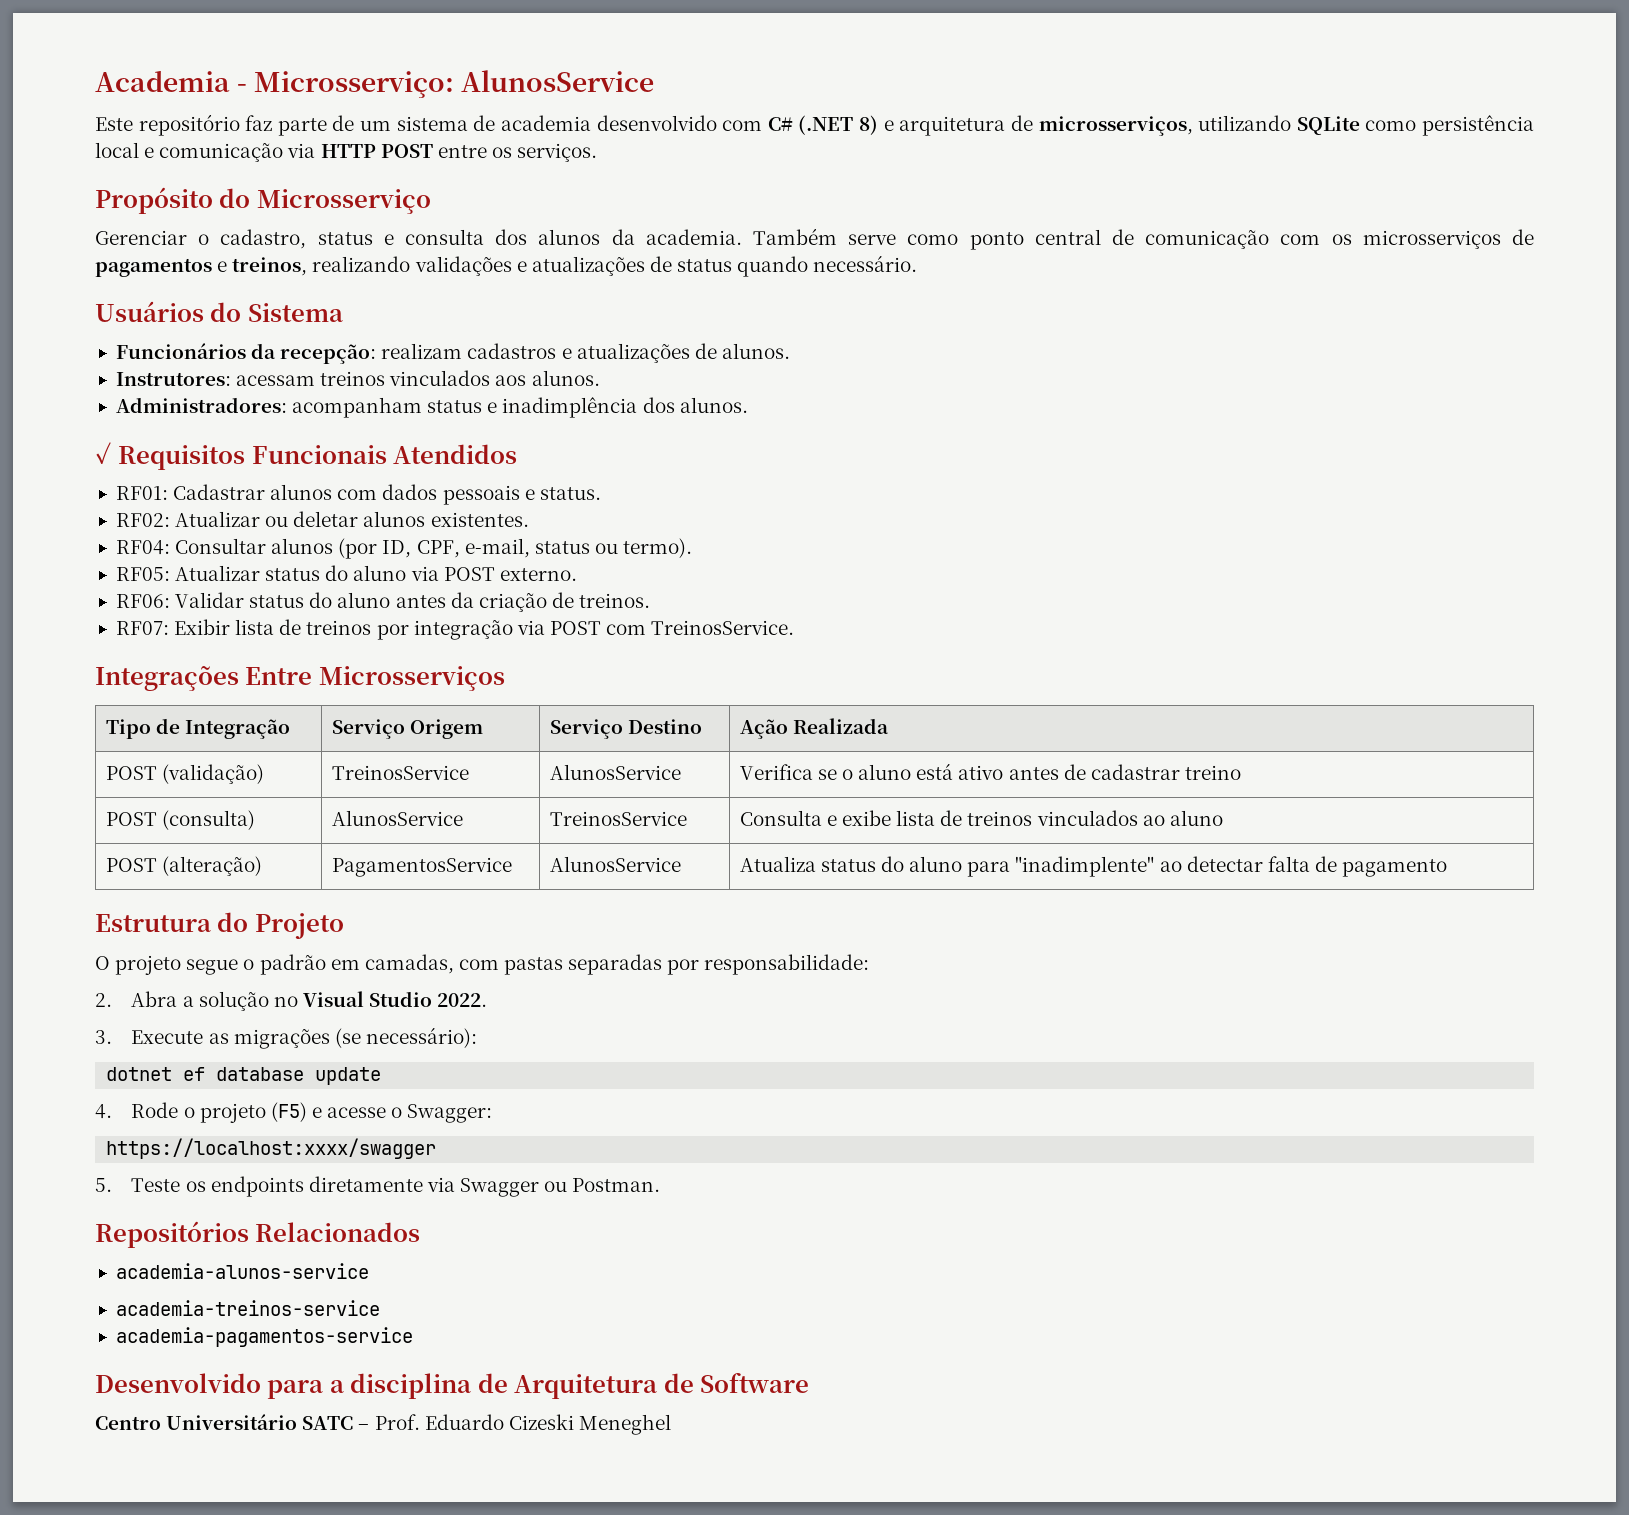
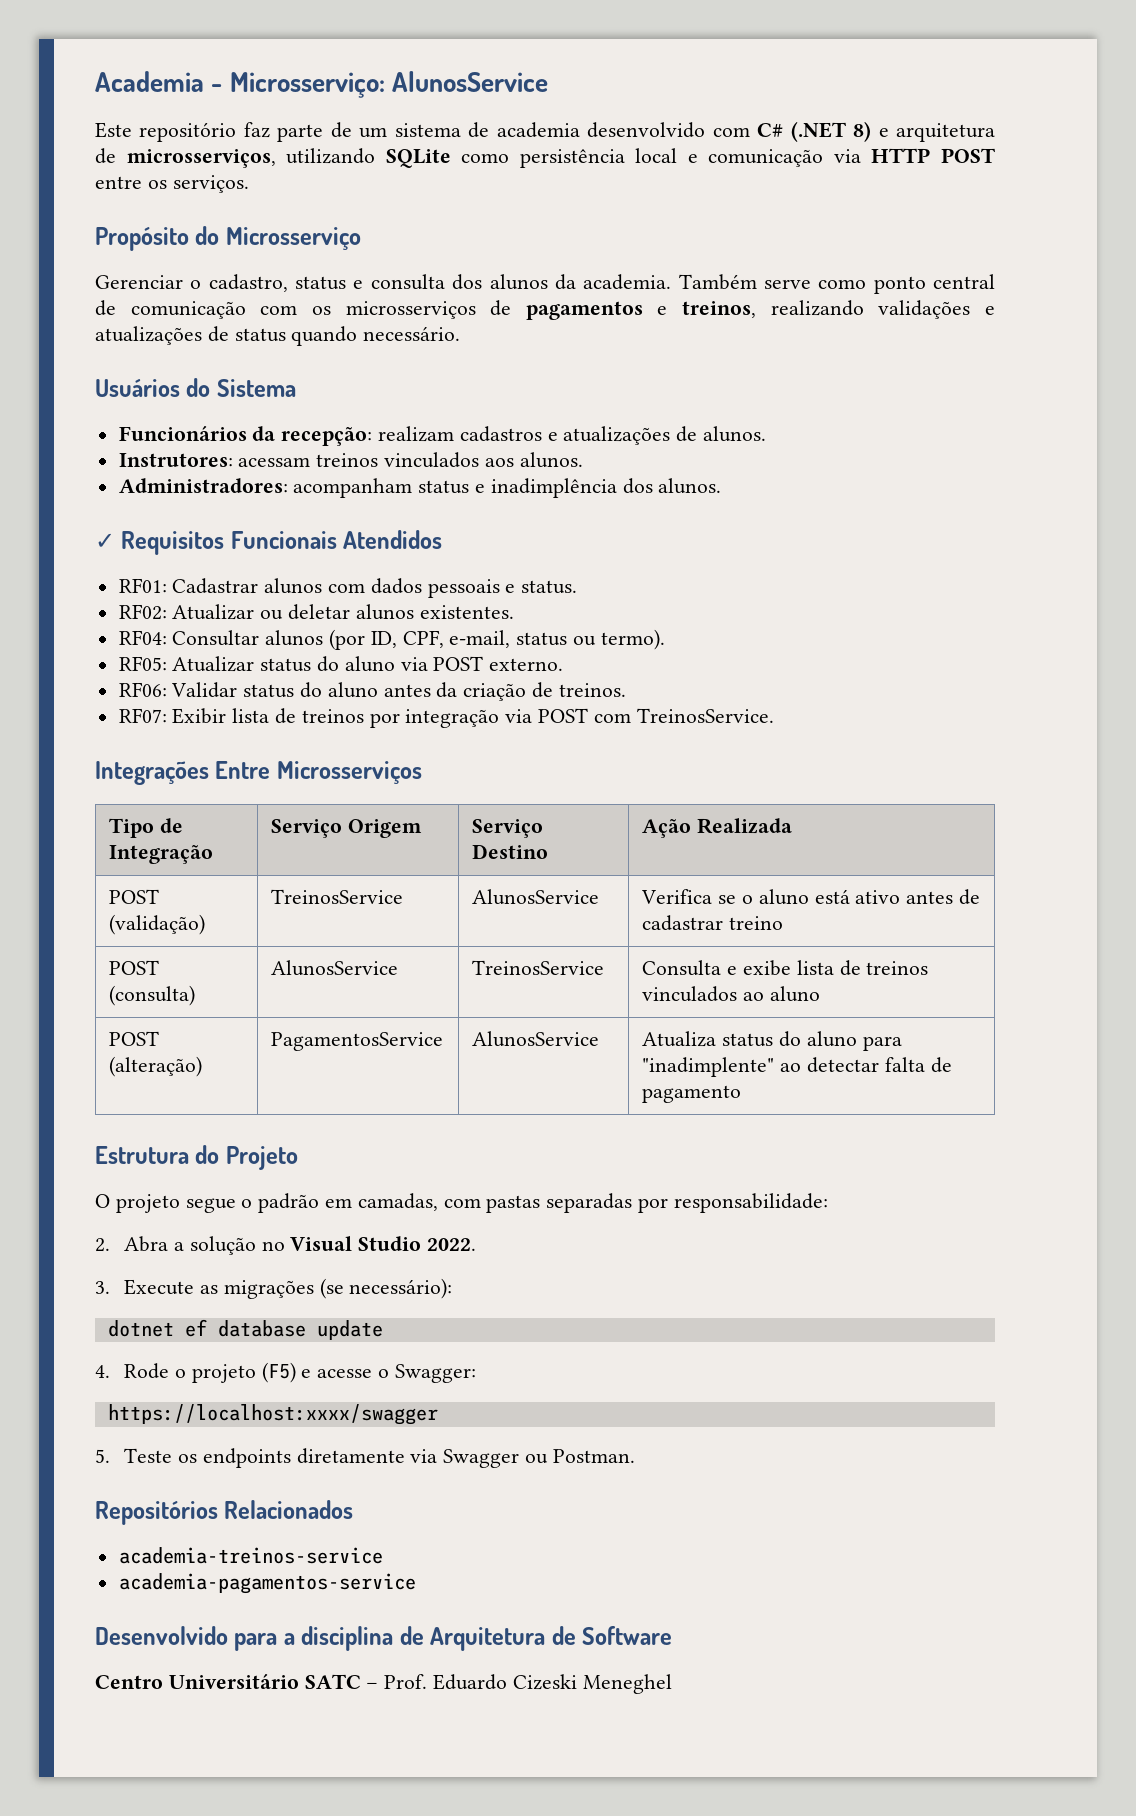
[115,1263,369,1279] // academia-alunos-service -> (354, 1509) none

